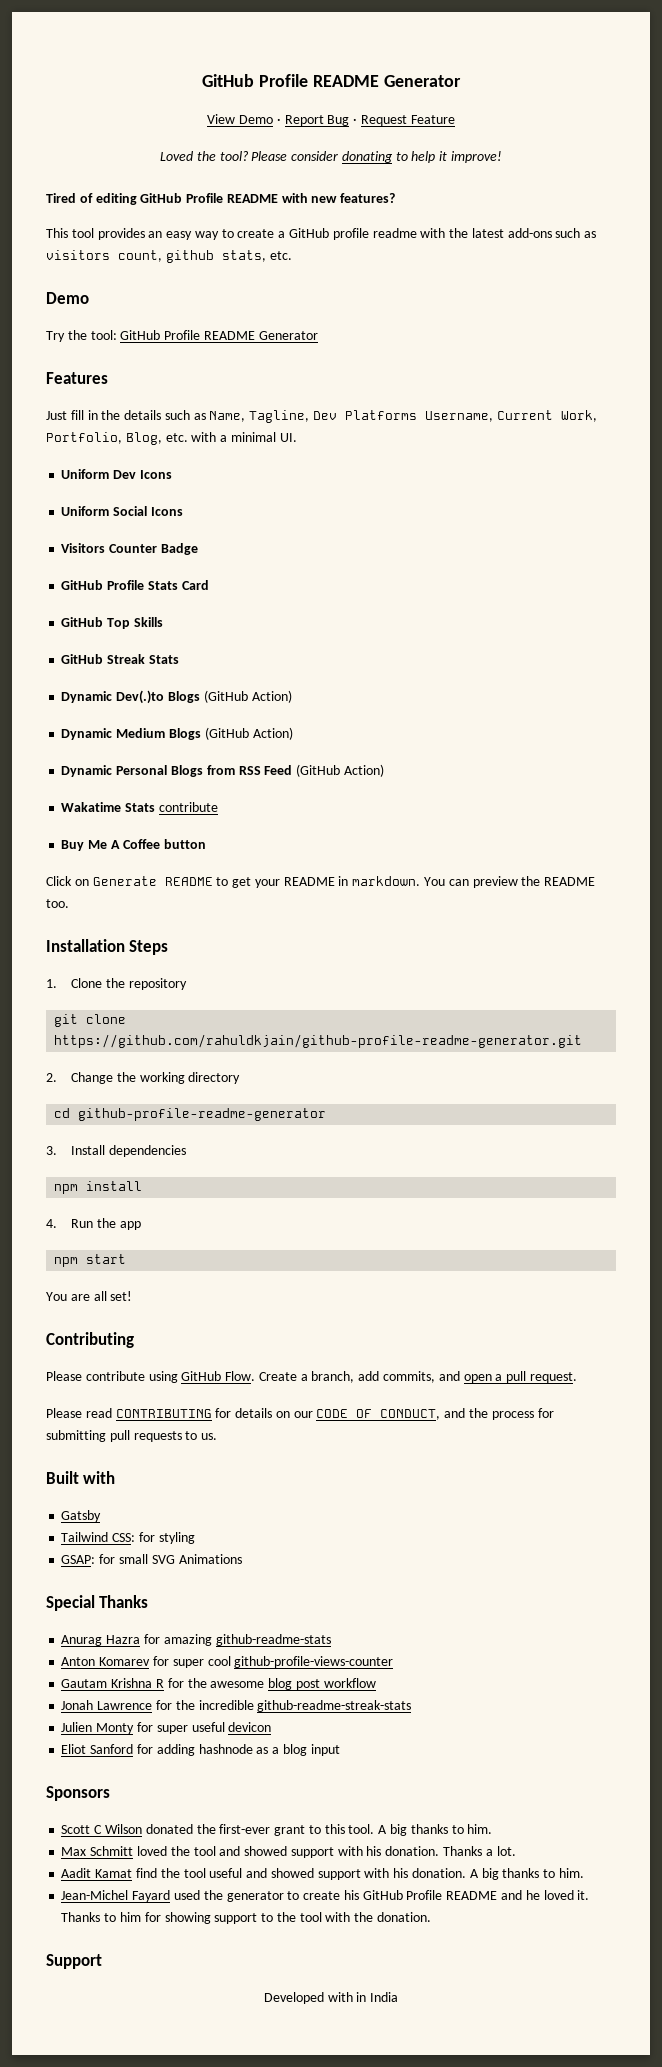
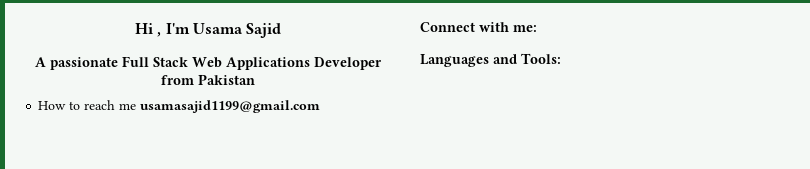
[202,74,461,87] [207,114,455,126] [159,151,503,163] [46,193,396,205] [46,228,597,240] [46,250,292,263] [46,292,89,304] [46,330,318,342] [46,372,108,384] [46,410,597,423] [46,432,297,445] [61,469,172,479] [61,506,183,516] [61,543,198,555] [61,580,209,590] [61,617,163,629] [61,654,179,664] [61,690,292,704] [61,727,293,740] [61,764,384,777] [61,802,218,812] [61,839,206,851] [46,876,596,888] [46,899,69,908] [46,939,169,955] [46,978,187,990] [54,1014,127,1027] [54,1034,583,1048] [46,1072,241,1084] [54,1108,327,1121] [46,1145,186,1157] [54,1181,143,1194] [46,1218,141,1230] [54,1254,127,1267] [46,1291,133,1301] [46,1332,134,1348] [46,1371,577,1383] [46,1408,554,1420] [46,1430,218,1442] [46,1471,116,1484] [61,1510,102,1522] [61,1532,195,1544] [61,1554,242,1564] [46,1595,149,1611] [61,1634,331,1646] [61,1656,394,1668] [61,1678,376,1690] [61,1700,412,1712] [61,1722,272,1734] [61,1744,340,1756] [46,1786,110,1801] [61,1824,493,1836] [61,1846,516,1858] [61,1868,584,1880] [61,1890,590,1902] [61,1912,431,1924] [46,1954,102,1969] [263,1992,399,2004] GitHub Profile README Generator // View Demo · Report Bug · Request Feature // Loved the tool? Please consider donating to help it improve! // Tired of editing GitHub Profile README with new features? // This tool provides an easy way to create a GitHub profile readme with the latest add-ons such as visitors count, github stats, etc. // Demo // Try the tool: GitHub Profile README Generator // Features // Just fill in the details such as Name, Tagline, Dev Platforms Username, Current Work, Portfolio, Blog, etc. with a minimal UI. // Uniform Dev Icons // Uniform Social Icons // Visitors Counter Badge // GitHub Profile Stats Card // GitHub Top Skills // GitHub Streak Stats // Dynamic Dev(.)to Blogs (GitHub Action) // Dynamic Medium Blogs (GitHub Action) // Dynamic Personal Blogs from RSS Feed (GitHub Action) // Wakatime Stats contribute // Buy Me A Coffee button // Click on Generate README to get your README in markdown. You can preview the README too. // Installation Steps // 1. Clone the repository // git clone https://github.com/rahuldkjain/github-profile-readme-generator.git // 2. Change the working directory // cd github-profile-readme-generator // 3. Install dependencies // npm install // 4. Run the app // npm start // You are all set! // Contributing // Please contribute using GitHub Flow. Create a branch, add commits, and open a pull request. // Please read CONTRIBUTING for details on our CODE OF CONDUCT, and the process for submitting pull requests to us. // Built with // Gatsby // Tailwind CSS: for styling // GSAP: for small SVG Animations // Special Thanks // Anurag Hazra for amazing github-readme-stats // Anton Komarev for super cool github-profile-views-counter // Gautam Krishna R for the awesome blog post workflow // Jonah Lawrence for the incredible github-readme-streak-stats // Julien Monty for super useful devicon // Eliot Sanford for adding hashnode as a blog input // Sponsors // Scott C Wilson donated the first-ever grant to this tool. A big thanks to him. // Max Schmitt loved the tool and showed support with his donation. Thanks a lot. // Aadit Kamat find the tool useful and showed support with his donation. A big thanks to him. // Jean-Michel Fayard used the generator to create his GitHub Profile README and he loved it. Thanks to him for showing support to the tool with the donation. // Support // Developed with in India -> [134,23,282,38] [35,56,382,70] [161,74,255,85] [38,100,321,113] [420,22,537,32] [420,53,561,67] Hi , I'm Usama Sajid // A passionate Full Stack Web Applications Developer from Pakistan // How to reach me usamasajid1199@gmail.com // Connect with me: // Languages and Tools:

